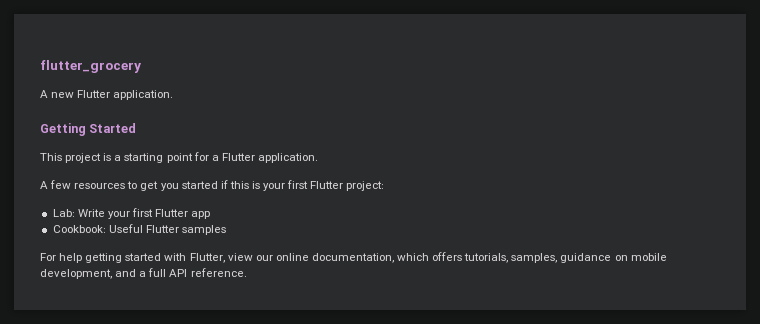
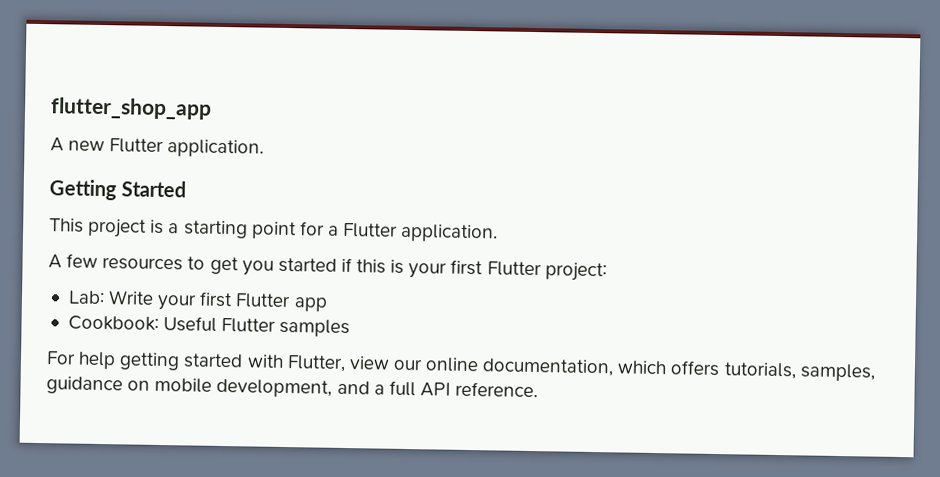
[40,60,141,73] flutter_grocery -> [50,97,212,120] flutter_shop_app

